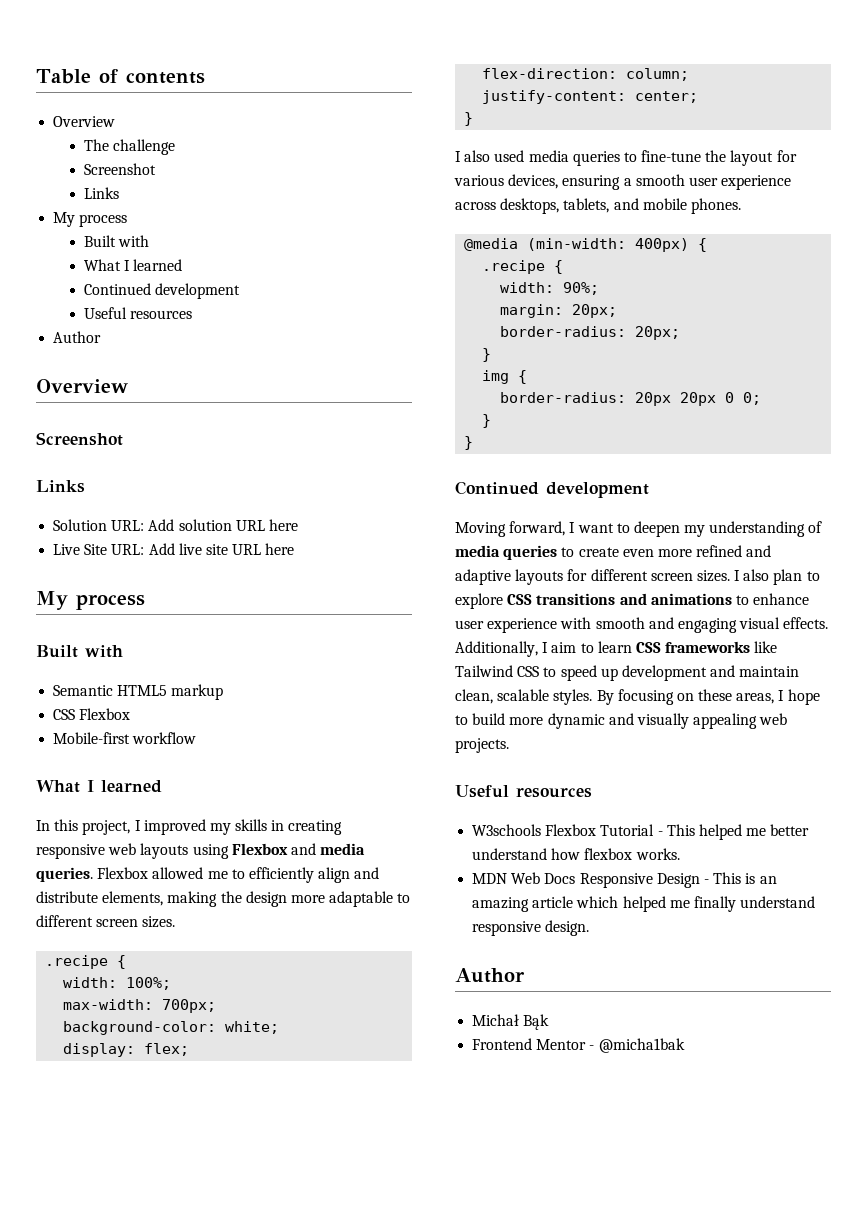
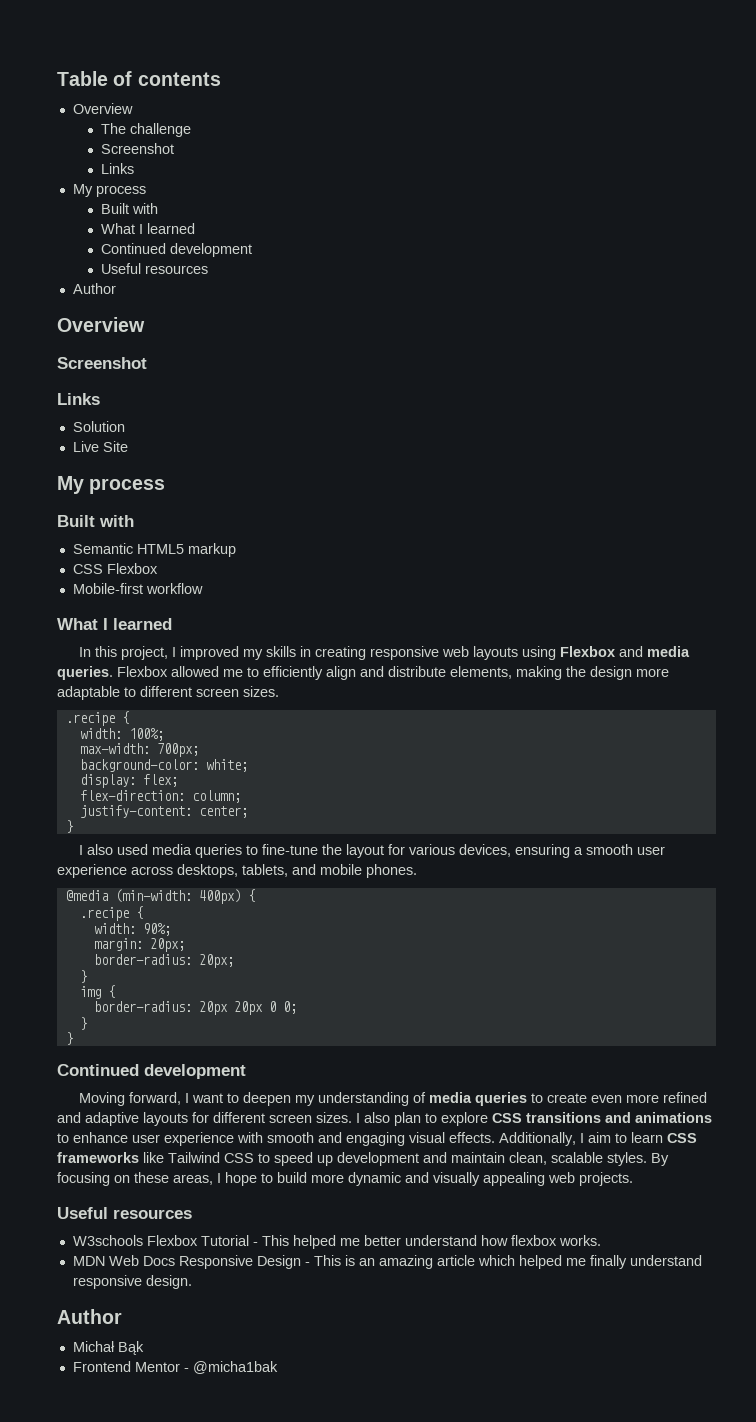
[111,519,298,531] [53,543,295,555] URL: Add solution URL here // Live Site URL: Add live site URL here -> [72,441,128,452] // Live Site

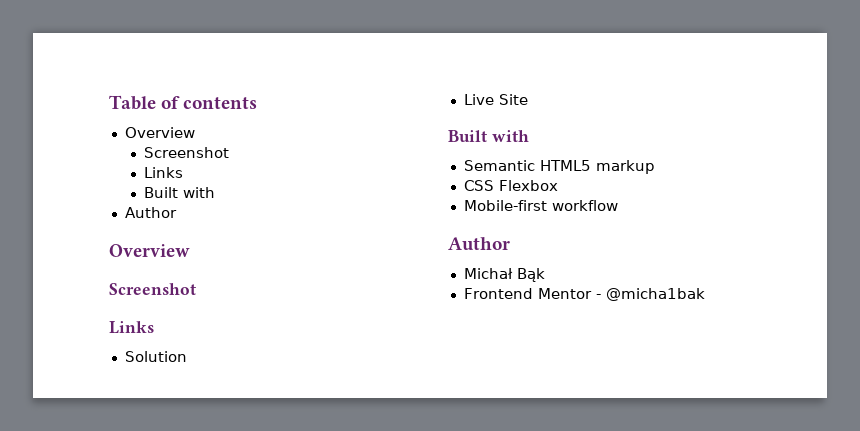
[101,123,192,137] [101,143,175,154] [101,163,135,174] [72,184,146,197] [101,203,159,214] [101,223,196,234] [101,243,253,257] [101,263,209,274] // The challenge // Screenshot // Links // My process // Built with // What I learned // Continued development // Useful resources -> [143,147,229,158] [143,167,183,178] [143,187,215,198] // Screenshot // Links // Built with
[57,476,166,494] // My process -> (528, 99) none
[57,618,172,630] [79,646,691,660] [57,666,669,680] [57,686,279,700] [65,711,129,726] [79,728,164,741] [79,743,199,757] [79,759,248,772] [79,774,178,788] [79,790,241,803] [79,805,248,818] [65,820,73,833] [79,844,666,858] [57,864,417,878] [65,889,255,904] [79,906,143,921] [93,923,171,936] [93,938,185,952] [93,954,234,968] [79,970,87,983] [79,985,115,999] [93,1001,297,1015] [79,1017,87,1030] [65,1032,73,1045] [57,1064,246,1079] [79,1092,708,1106] [57,1112,712,1126] [57,1132,697,1146] [57,1152,669,1166] [57,1172,633,1186] [57,1207,192,1219] [72,1235,601,1249] [72,1255,702,1269] [72,1275,192,1289] // What I learned // In this project, I improved my skills in creating responsive web layouts using Flexbox and media queries. Flexbox allowed me to efficiently align and distribute elements, making the design more adaptable to different screen sizes. // .recipe { // width: 100%; // max-width: 700px; // background-color: white; // display: flex; // flex-direction: column; // justify-content: center; // } // I also used media queries to fine-tune the layout for various devices, ensuring a smooth user experience across desktops, tablets, and mobile phones. // @media (min-width: 400px) { // .recipe { // width: 90%; // margin: 20px; // border-radius: 20px; // } // img { // border-radius: 20px 20px 0 0; // } // } // Continued development // Moving forward, I want to deepen my understanding of media queries to create even more refined and adaptive layouts for different screen sizes. I also plan to explore CSS transitions and animations to enhance user experience with smooth and engaging visual effects. Additionally, I aim to learn CSS frameworks like Tailwind CSS to speed up development and maintain clean, scalable styles. By focusing on these areas, I hope to build more dynamic and visually appealing web projects. // Useful resources // W3schools Flexbox Tutorial - This helped me better understand how flexbox works. // MDN Web Docs Responsive Design - This is an amazing article which helped me finally understand responsive design. -> (618, 205) none

